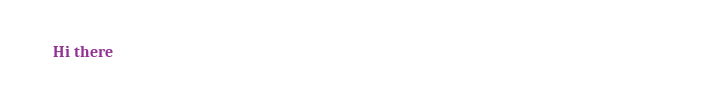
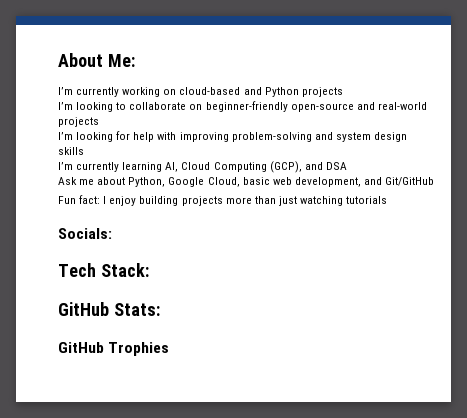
[53,45,114,57] Hi there -> [58,53,135,67] [58,87,343,97] [58,101,427,112] [58,117,99,127] [58,131,407,142] [58,147,84,155] [58,161,347,173] [58,177,435,187] [58,195,388,206] [58,228,112,239] [58,263,149,277] [58,302,160,316] [58,342,170,356] About Me: // I’m currently working on cloud-based and Python projects // I’m looking to collaborate on beginner-friendly open-source and real-world projects // I’m looking for help with improving problem-solving and system design skills // I’m currently learning AI, Cloud Computing (GCP), and DSA // Ask me about Python, Google Cloud, basic web development, and Git/GitHub // Fun fact: I enjoy building projects more than just watching tutorials // Socials: // Tech Stack: // GitHub Stats: // GitHub Trophies

